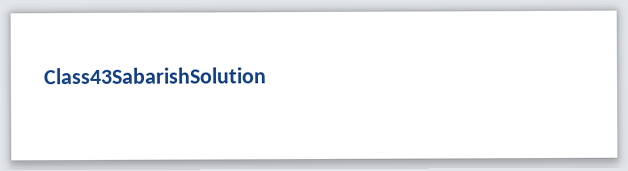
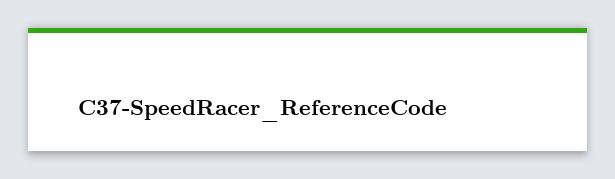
[43,67,266,85] Class43SabarishSolution -> [78,100,447,122] C37-SpeedRacer_ReferenceCode

